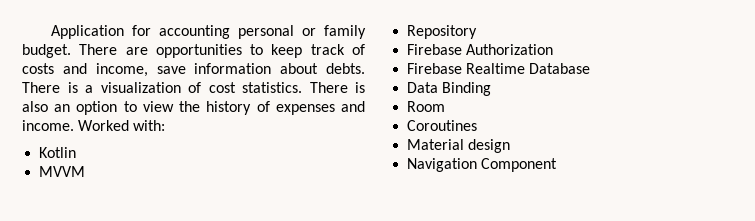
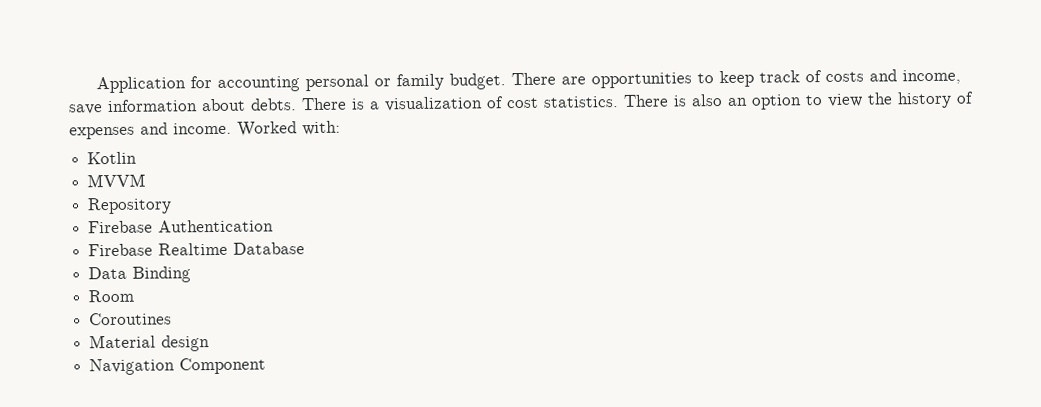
[466,44,554,55] Authorization -> [158,219,275,233] Authentication

